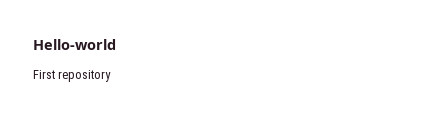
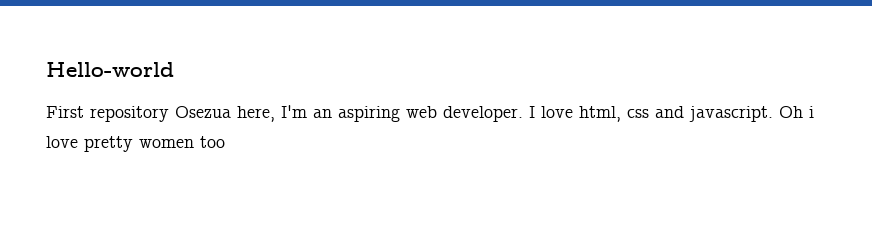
(112, 76) none -> [175,105,814,122] [46,136,225,152] Osezua here, I'm an aspiring web developer. I love html, css and javascript. Oh i love pretty women too

